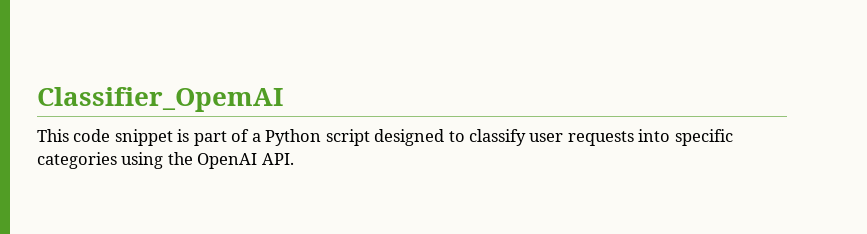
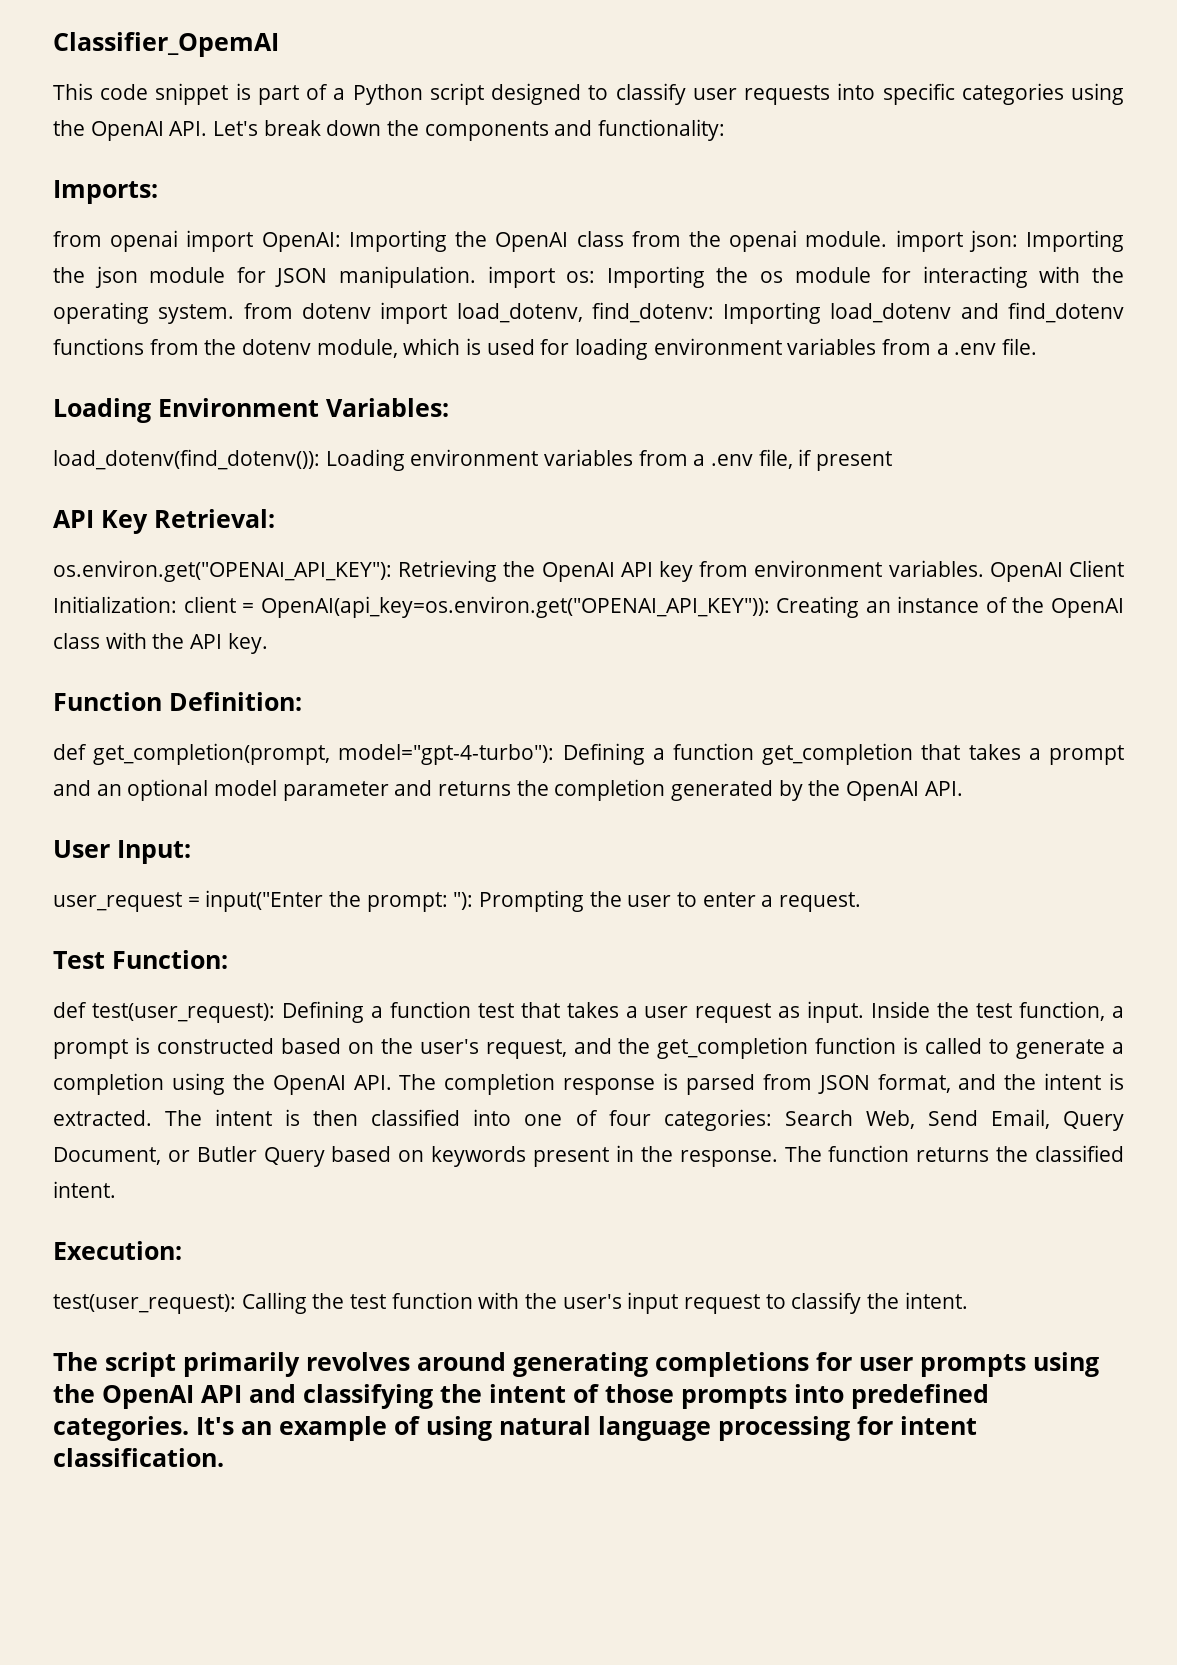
(294, 159) none -> [213,119,726,141] [53,180,158,204] [53,230,1124,252] [53,266,1124,288] [53,302,1125,324] [53,338,1038,360] [53,398,449,423] [53,449,893,471] [53,509,275,534] [53,560,1125,582] [53,596,1124,618] [53,632,268,654] [53,692,302,711] [53,743,1125,765] [53,779,963,801] [53,840,191,864] [53,890,862,912] [53,950,228,969] [53,1001,1124,1023] [53,1037,1124,1059] [53,1073,1124,1095] [53,1109,1124,1131] [53,1145,1124,1167] [53,1181,116,1198] [53,1241,182,1260] [53,1292,968,1314] [53,1352,1099,1377] [53,1384,989,1409] [53,1416,977,1441] [53,1448,224,1467] Let's break down the components and functionality: // Imports: // from openai import OpenAI: Importing the OpenAI class from the openai module. import json: Importing the json module for JSON manipulation. import os: Importing the os module for interacting with the operating system. from dotenv import load_dotenv, find_dotenv: Importing load_dotenv and find_dotenv functions from the dotenv module, which is used for loading environment variables from a .env file. // Loading Environment Variables: // load_dotenv(find_dotenv()): Loading environment variables from a .env file, if present // API Key Retrieval: // os.environ.get("OPENAI_API_KEY"): Retrieving the OpenAI API key from environment variables. OpenAI Client Initialization: client = OpenAI(api_key=os.environ.get("OPENAI_API_KEY")): Creating an instance of the OpenAI class with the API key. // Function Definition: // def get_completion(prompt, model="gpt-4-turbo"): Defining a function get_completion that takes a prompt and an optional model parameter and returns the completion generated by the OpenAI API. // User Input: // user_request = input("Enter the prompt: "): Prompting the user to enter a request. // Test Function: // def test(user_request): Defining a function test that takes a user request as input. Inside the test function, a prompt is constructed based on the user's request, and the get_completion function is called to generate a completion using the OpenAI API. The completion response is parsed from JSON format, and the intent is extracted. The intent is then classified into one of four categories: Search Web, Send Email, Query Document, or Butler Query based on keywords present in the response. The function returns the classified intent. // Execution: // test(user_request): Calling the test function with the user's input request to classify the intent. // The script primarily revolves around generating completions for user prompts using the OpenAI API and classifying the intent of those prompts into predefined categories. It's an example of using natural language processing for intent classification.

